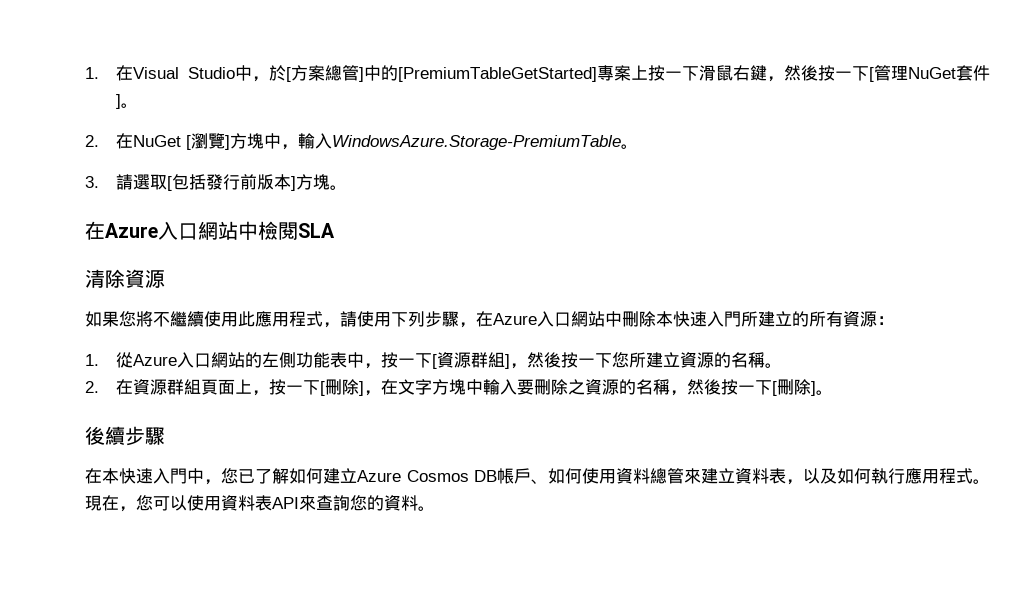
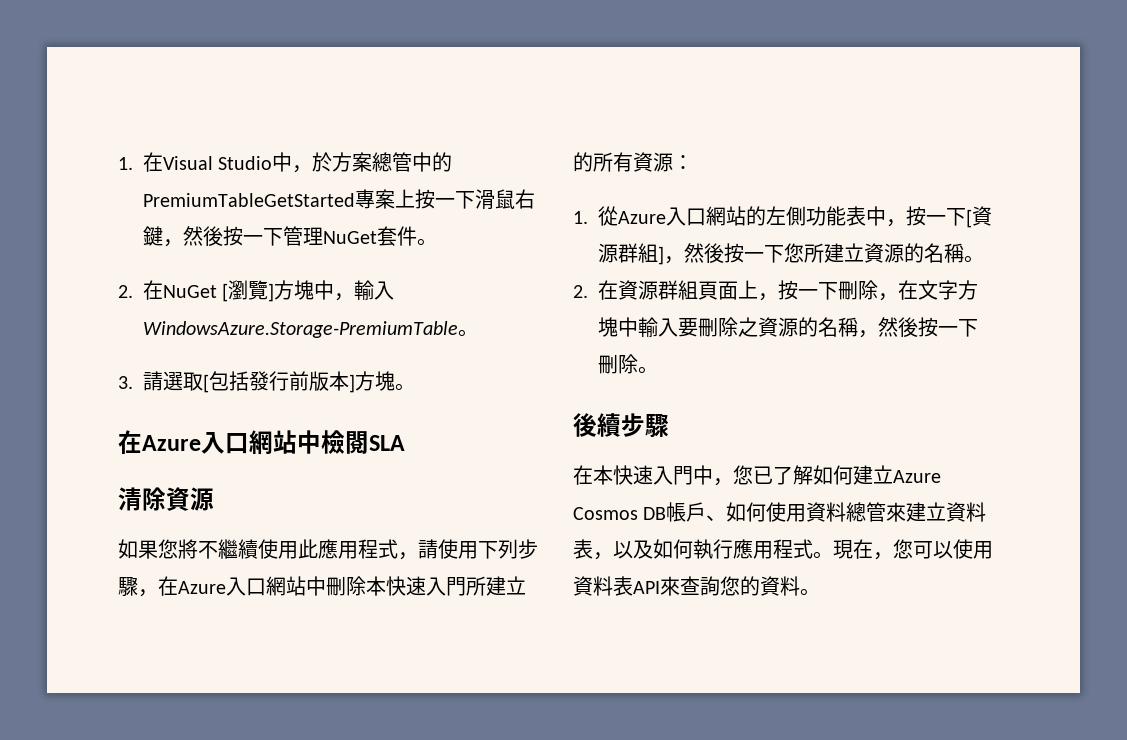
[285,67,291,82] [ -> (333, 162) none
[358,65,597,82] ]中的[PremiumTableGetStarted] -> [412,152,453,172] [143,193,355,207] 中的PremiumTableGetStarted
[869,67,874,82] [ -> (283, 237) none
[116,94,122,109] ] -> (417, 236) none
[320,379,365,396] [刪除] -> [838,280,878,300] 刪除
[772,379,817,396] [刪除] -> [598,354,638,374] 刪除

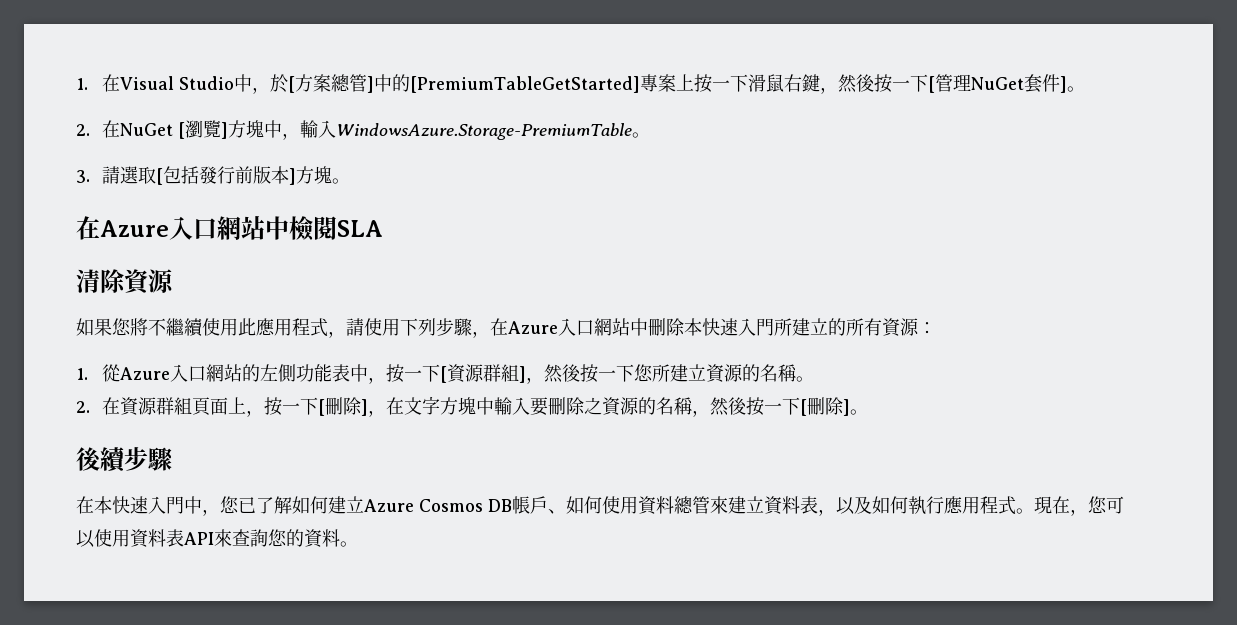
(333, 162) none -> [287,76,295,93] [
[412,152,453,172] [143,193,355,207] 中的PremiumTableGetStarted -> [366,74,640,93] ]中的[PremiumTableGetStarted]
(283, 237) none -> [927,76,935,93] [
(417, 236) none -> [1059,76,1067,93] ]
[838,280,878,300] 刪除 -> [317,397,368,416] [刪除]
[598,354,638,374] 刪除 -> [799,397,850,416] [刪除]

